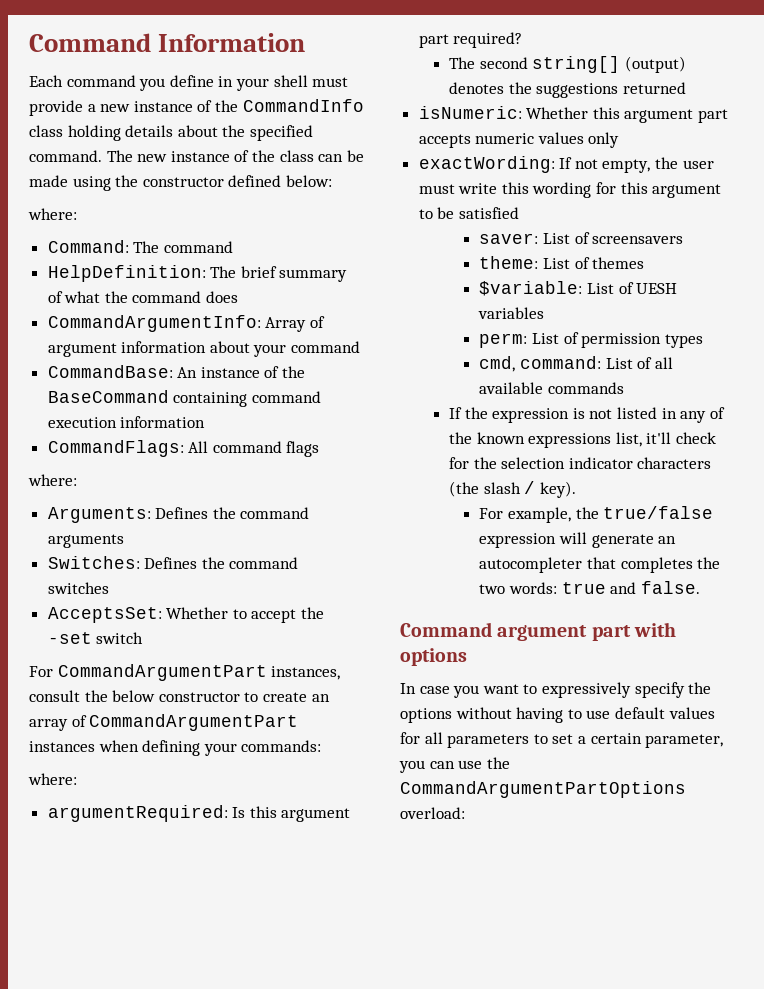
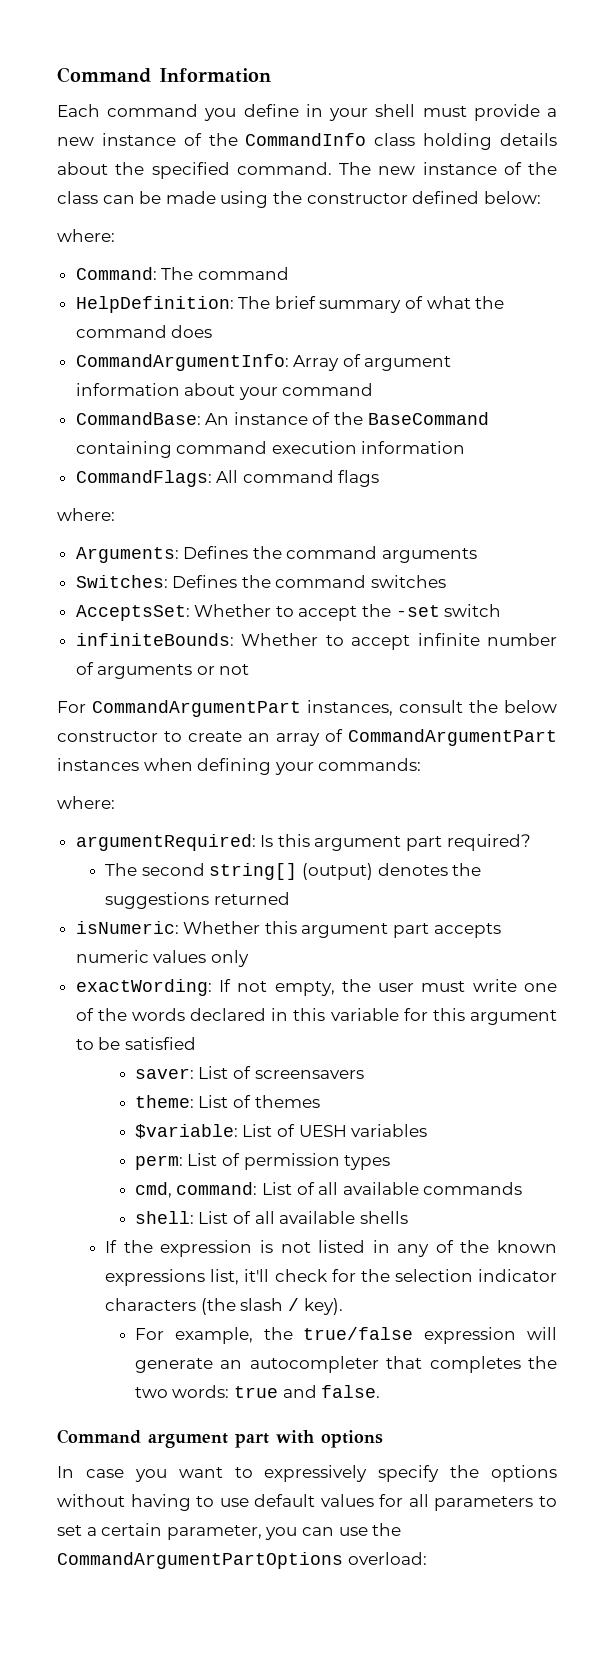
(144, 638) none -> [75,633,557,650] [75,662,250,679] // infiniteBounds: Whether to accept infinite number of arguments or not
[501,182,592,198] this wording -> [524,983,558,992] [75,1008,399,1021] one of the words declared in this variable
(624, 388) none -> [134,1211,408,1224] // shell: List of all available shells

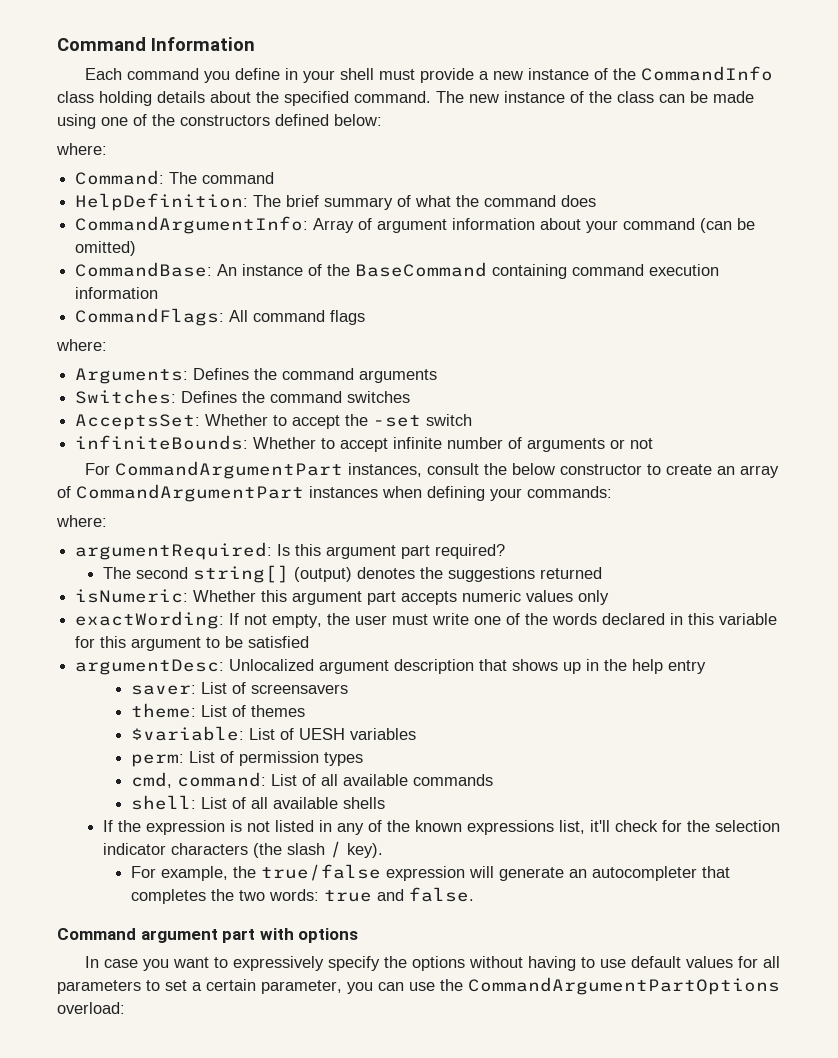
[272,191,408,204] the constructor -> [101,114,270,126] one of the constructors
(374, 389) none -> [700,218,756,233] [75,241,137,256] (can be omitted)
(196, 1043) none -> [75,659,707,675] // argumentDesc: Unlocalized argument description that shows up in the help entry

